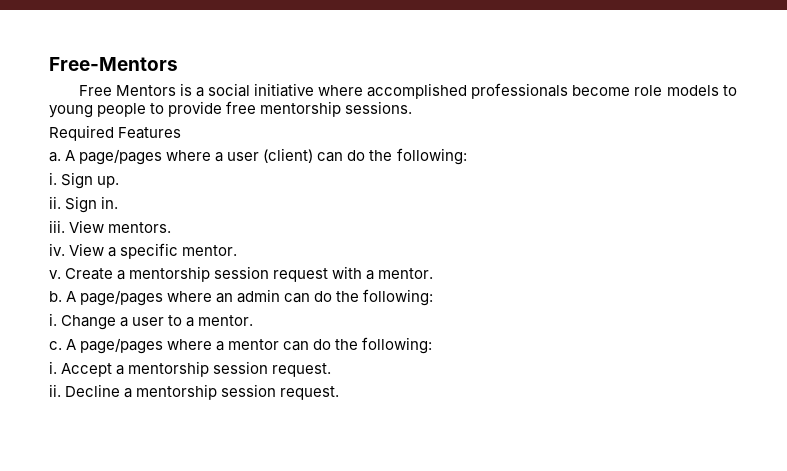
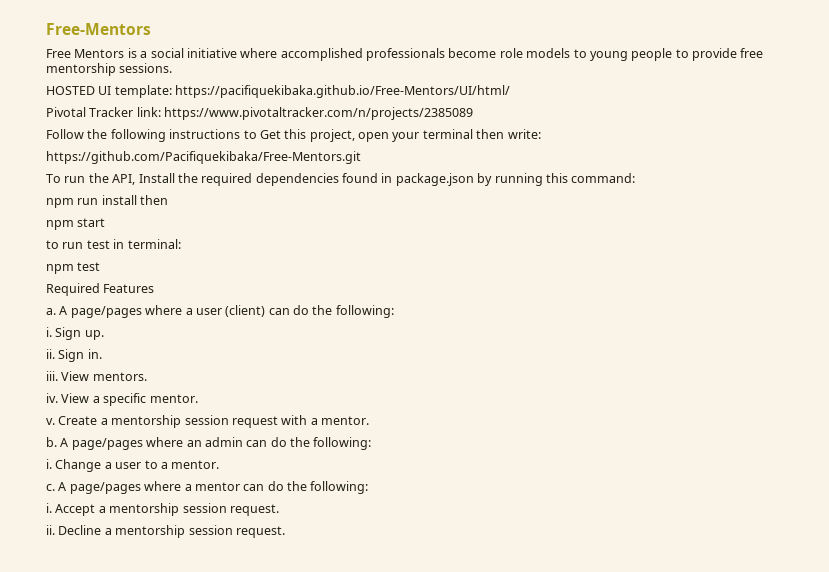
(413, 107) none -> [46,85,511,98] [46,107,474,120] [46,129,541,142] [46,151,361,164] [46,173,636,186] [46,195,169,208] [46,218,106,230] [46,239,181,249] [46,262,101,274] // HOSTED UI template: https://pacifiquekibaka.github.io/Free-Mentors/UI/html/ // Pivotal Tracker link: https://www.pivotaltracker.com/n/projects/2385089 // Follow the following instructions to Get this project, open your terminal then write: // https://github.com/Pacifiquekibaka/Free-Mentors.git // To run the API, Install the required dependencies found in package.json by running this command: // npm run install then // npm start // to run test in terminal: // npm test

